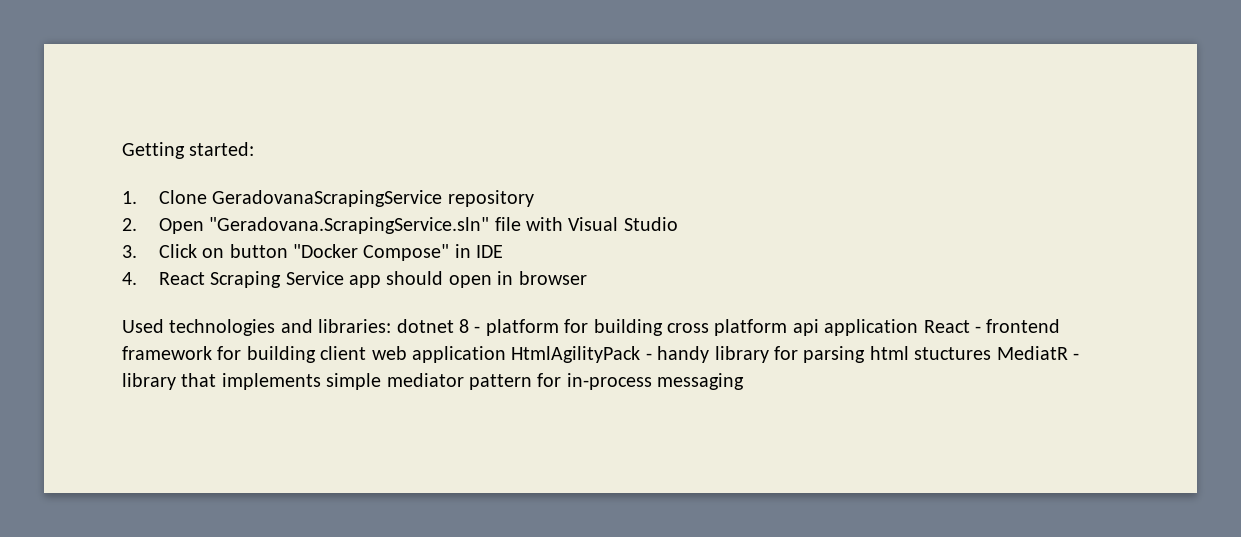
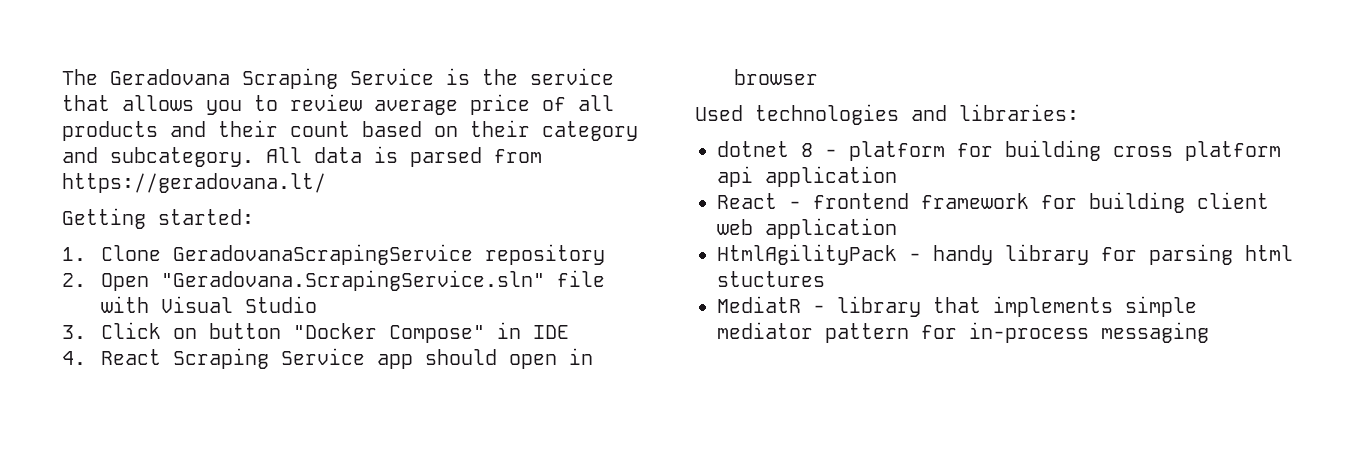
(122, 150) none -> [62,68,614,89] [62,94,614,115] [62,120,638,141] [62,146,542,167] [62,173,326,193] The Geradovana Scraping Service is the service that allows you to review average price of all products and their count based on their category and subcategory. All data is parsed from https://geradovana.lt/ //
(392, 326) none -> (1079, 112) //
(919, 327) none -> (897, 176) //
(506, 354) none -> (897, 228) //
(992, 353) none -> (825, 279) //

